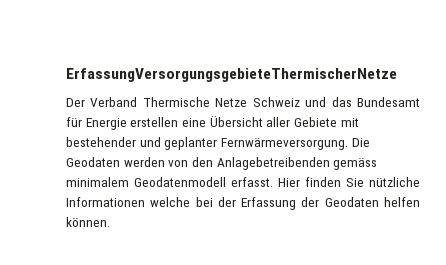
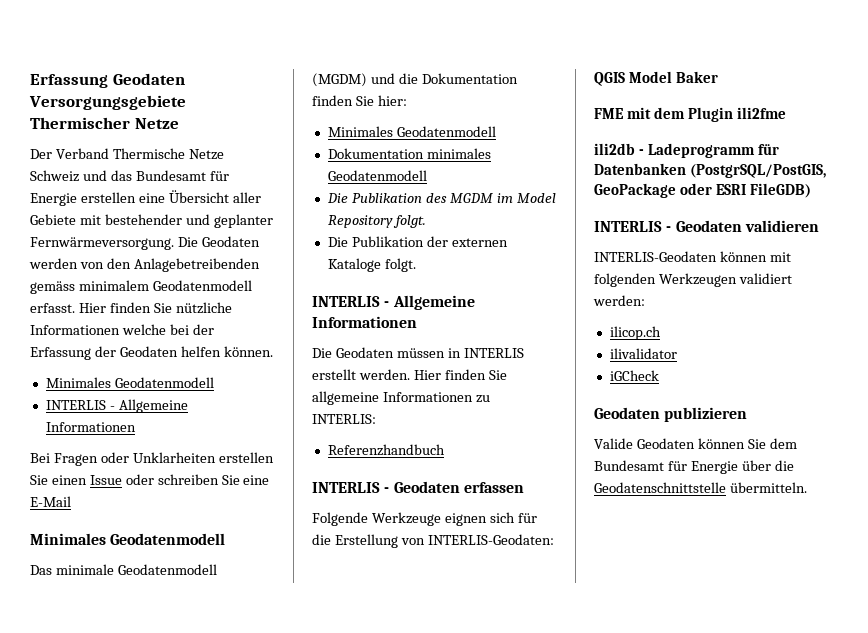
[66,68,397,82] ErfassungVersorgungsgebieteThermischerNetze -> [30,73,185,88] [29,95,186,110] [30,117,179,129] Erfassung Geodaten Versorgungsgebiete Thermischer Netze
(110, 222) none -> [45,377,214,388] [45,399,188,413] [45,422,136,432] [30,452,274,466] [30,474,270,485] [30,496,71,507] [30,533,226,545] [30,564,217,575] [312,73,518,87] [312,95,407,106] [327,126,496,137] [327,148,491,159] [327,170,427,181] [326,193,556,203] [327,215,426,228] [327,236,508,247] [327,258,416,272] [312,295,475,310] [312,316,417,328] [312,347,524,358] [312,369,507,380] [312,391,490,405] [312,414,376,424] [327,444,445,456] [312,481,524,493] [312,512,537,526] [312,534,554,548] [594,71,719,86] [594,107,787,122] [594,143,780,158] [594,163,827,178] [594,183,812,198] [594,220,819,232] [594,251,791,262] [594,273,792,287] [593,295,645,306] [609,326,661,340] [609,348,677,359] [609,370,659,381] [594,407,748,422] [594,438,797,449] [594,460,794,474] [594,482,807,493] // Minimales Geodatenmodell // INTERLIS - Allgemeine Informationen // Bei Fragen oder Unklarheiten erstellen Sie einen Issue oder schreiben Sie eine E-Mail // Minimales Geodatenmodell // Das minimale Geodatenmodell (MGDM) und die Dokumentation finden Sie hier: // Minimales Geodatenmodell // Dokumentation minimales Geodatenmodell // Die Publikation des MGDM im Model Repository folgt. // Die Publikation der externen Kataloge folgt. // INTERLIS - Allgemeine Informationen // Die Geodaten müssen in INTERLIS erstellt werden. Hier finden Sie allgemeine Informationen zu INTERLIS: // Referenzhandbuch // INTERLIS - Geodaten erfassen // Folgende Werkzeuge eignen sich für die Erstellung von INTERLIS-Geodaten: // QGIS Model Baker // FME mit dem Plugin ili2fme // ili2db - Ladeprogramm für Datenbanken (PostgrSQL/PostGIS, GeoPackage oder ESRI FileGDB) // INTERLIS - Geodaten validieren // INTERLIS-Geodaten können mit folgenden Werkzeugen validiert werden: // ilicop.ch // ilivalidator // iGCheck // Geodaten publizieren // Valide Geodaten können Sie dem Bundesamt für Energie über die Geodatenschnittstelle übermitteln.

